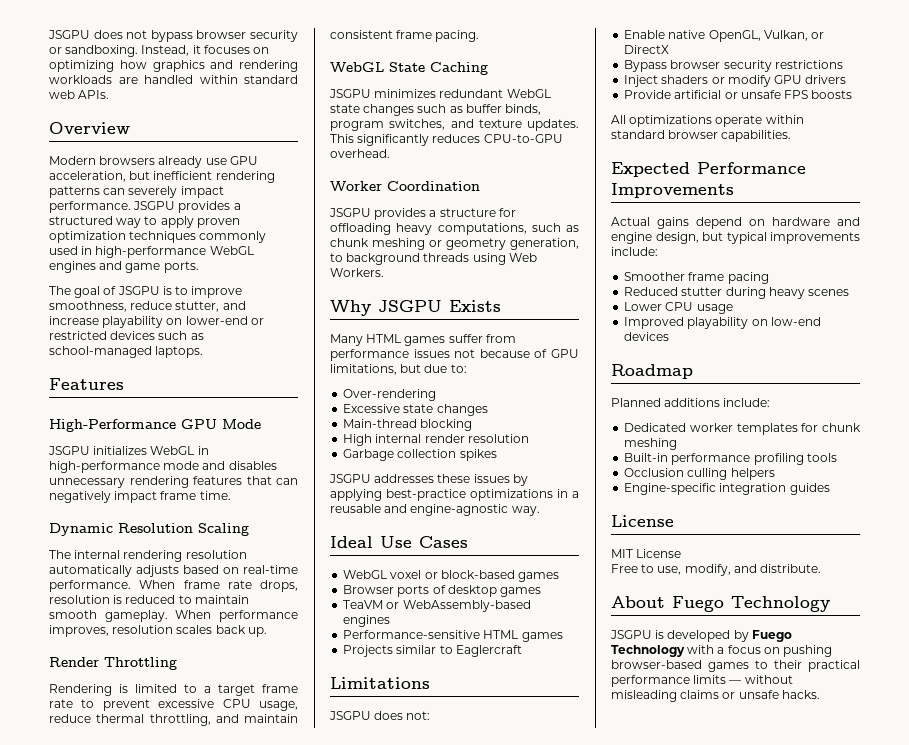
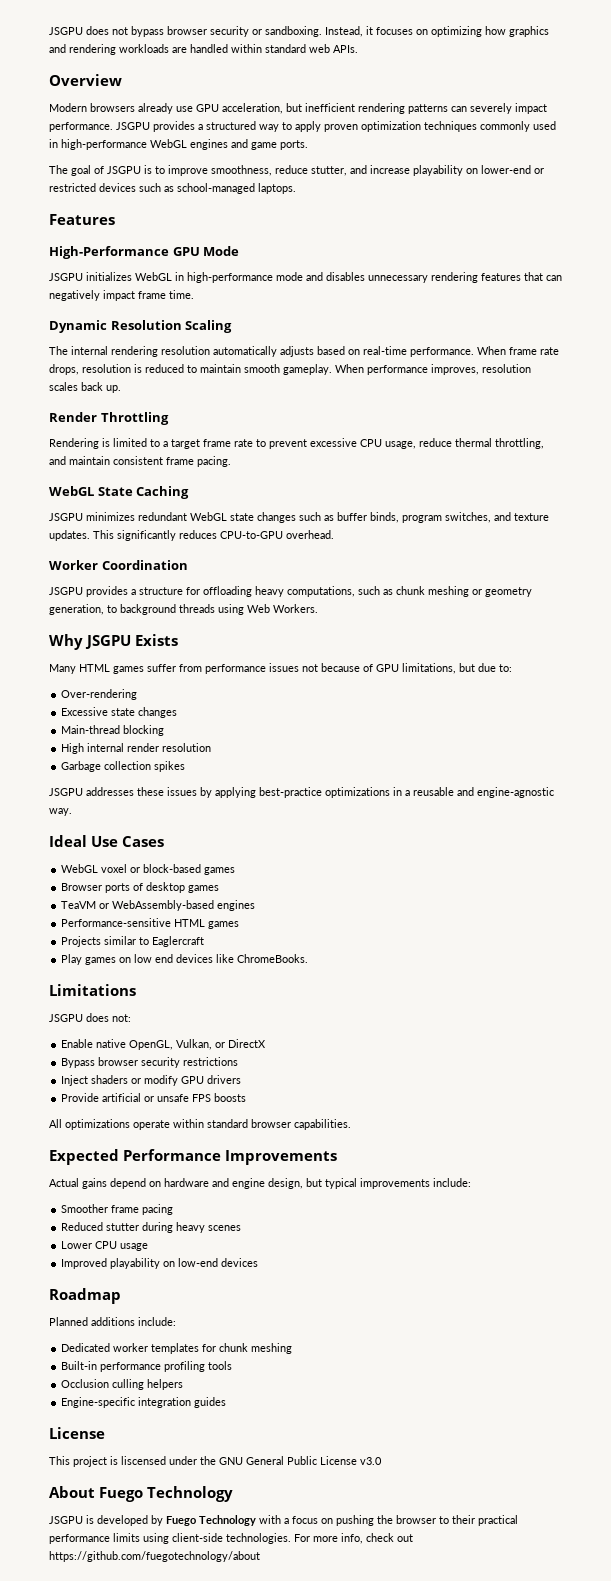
(522, 651) none -> [61,954,309,965] // Play games on low end devices like ChromeBooks.
[611,549,682,558] [611,564,822,576] MIT License // Free to use, modify, and distribute. -> [49,1456,382,1467] This project is liscensed under the GNU General Public License v3.0
[611,660,749,672] browser-based games -> [377,1515,436,1524] the browser
[729,675,793,684] [611,690,820,702] — without misleading claims or unsafe hacks. -> [143,1533,413,1544] [49,1551,260,1562] using client-side technologies. For more info, check out https://github.com/fuegotechnology/about

